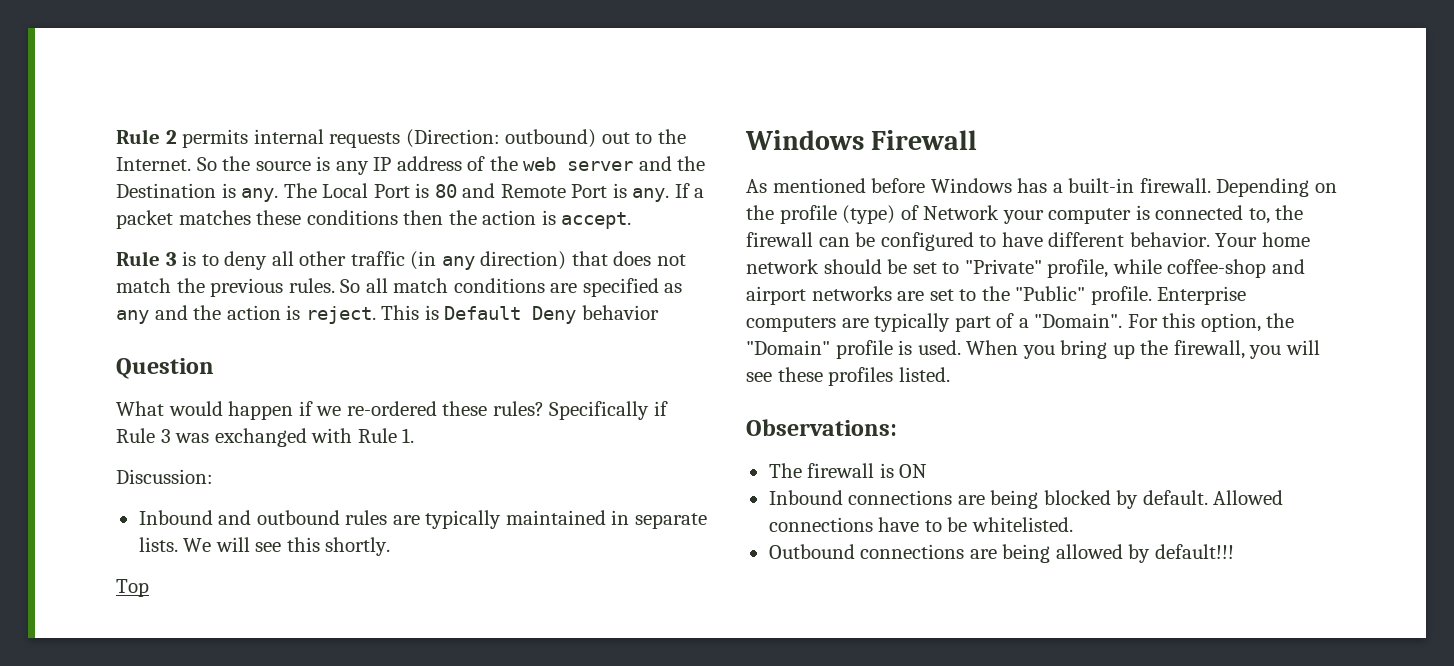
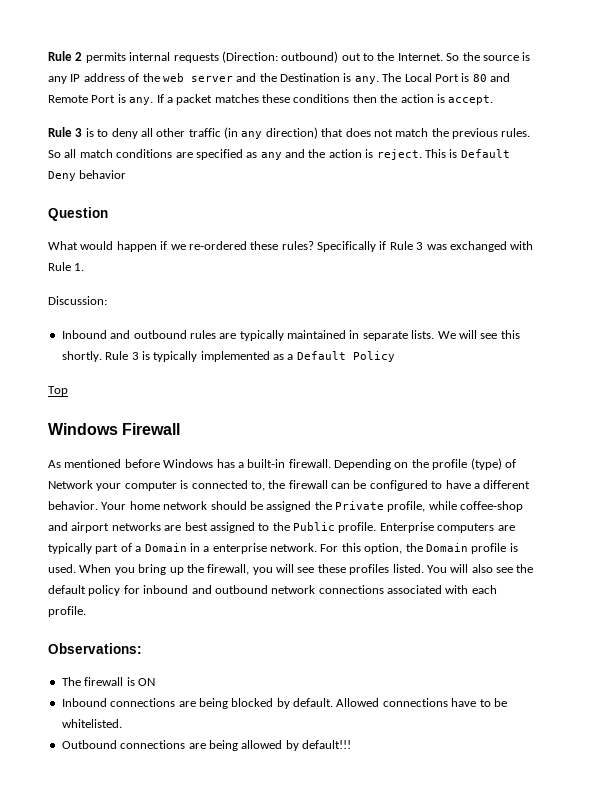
(391, 546) none -> [105,351,395,362] Rule 3 is typically implemented as a Default Policy
(1043, 239) none -> [473,483,480,489] a
[912,259,1042,274] set to "Private" -> [266,501,384,512] assigned the Private
[929,286,1086,301] set to the "Public" -> [184,522,335,533] best assigned to the Public
[1034,313,1123,328] "Domain". -> [144,543,317,554] Domain in a enterprise network.
[746,340,830,355] "Domain" -> [425,543,468,552] Domain
(950, 374) none -> [426,564,534,573] [48,585,497,596] [48,606,86,617] You will also see the default policy for inbound and outbound network connections associated with each profile.

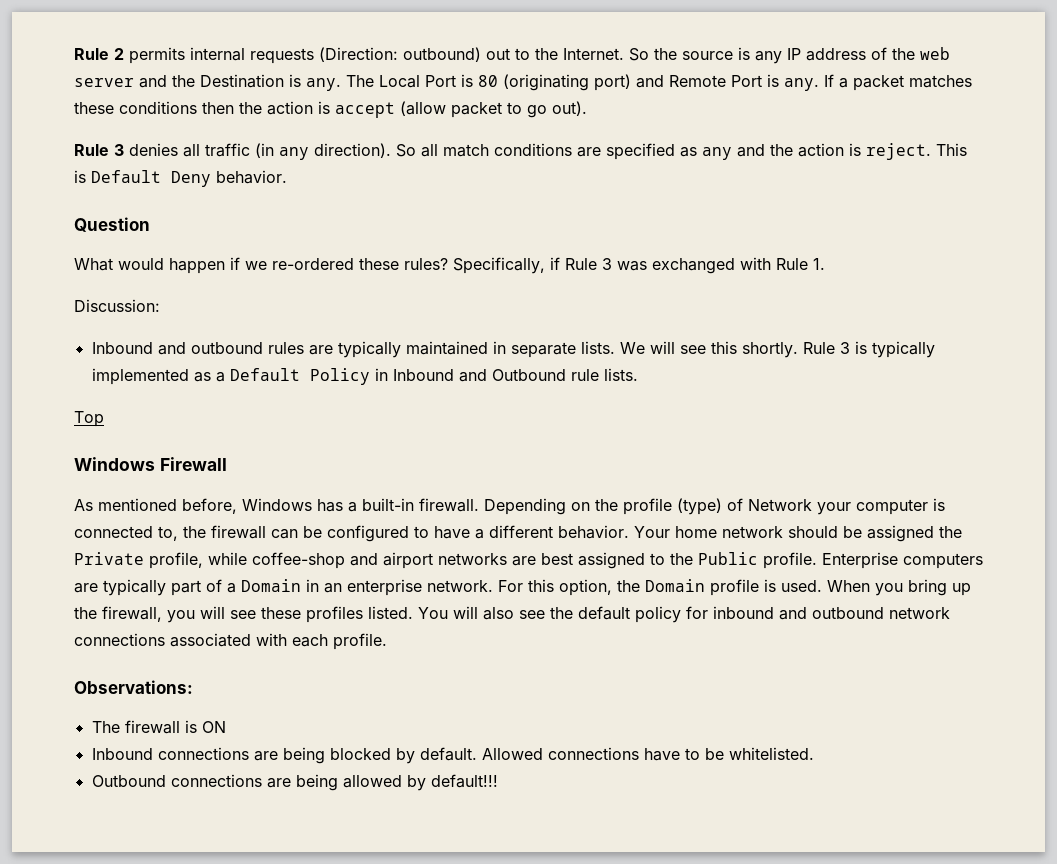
(487, 78) none -> [503,74,631,91] (originating port)
[448,95,494,105] [48,127,531,139] accept. // Rule 3 is to deny all other traffic (in any direction) that does not match the previous rules. -> [335,101,587,118] [74,143,391,160] accept (allow packet to go out). // Rule 3 denies all traffic (in any direction).
[79,170,127,179] behavior -> [216,170,287,184] behavior.
[317,241,376,252] Specifically -> [453,257,545,274] Specifically,
(395, 356) none -> [374,368,638,382] in Inbound and Outbound rule lists.
[124,459,160,468] before -> [182,498,237,514] before,
[203,546,210,552] a -> [324,583,342,593] an

